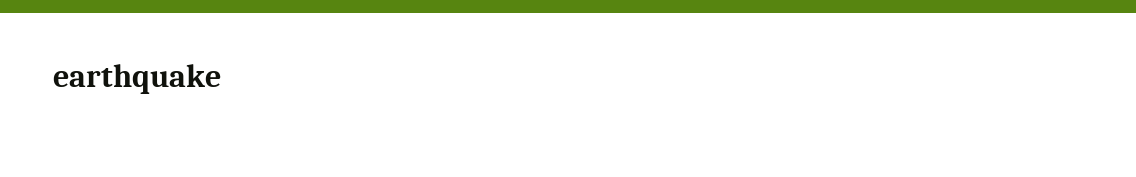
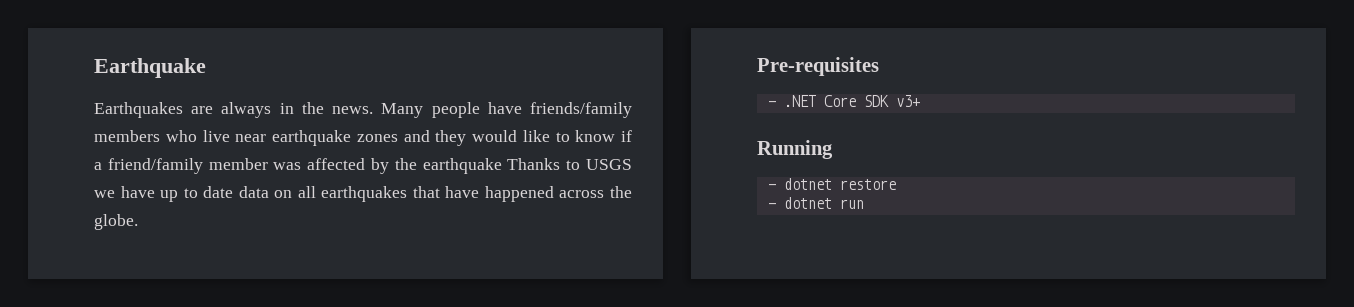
[53,64,221,94] earthquake -> [94,58,206,78] [94,102,632,118] [94,130,632,146] [94,158,633,174] [94,186,633,202] [94,214,138,230] [757,57,879,76] [767,95,920,107] [757,140,833,159] [767,178,896,190] [767,197,864,209] Earthquake // Earthquakes are always in the news. Many people have friends/family members who live near earthquake zones and they would like to know if a friend/family member was affected by the earthquake Thanks to USGS we have up to date data on all earthquakes that have happened across the globe. // Pre-requisites // - .NET Core SDK v3+ // Running // - dotnet restore // - dotnet run

